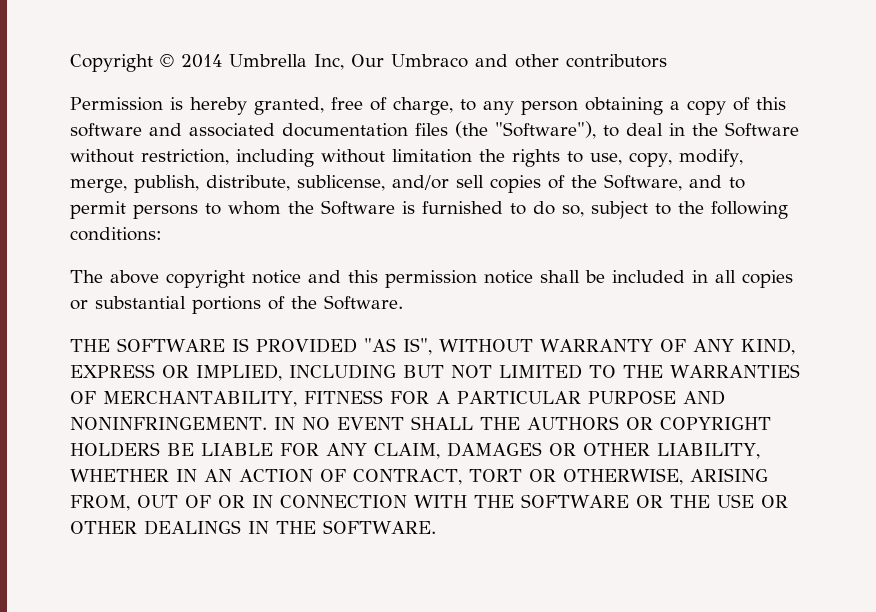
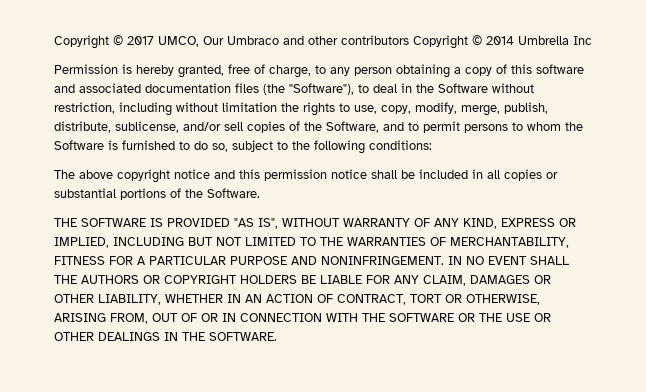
[70,54,344,72] Copyright © 2014 Umbrella Inc, -> [54,35,199,49] Copyright © 2017 UMCO,
(667, 61) none -> [413,35,592,49] Copyright © 2014 Umbrella Inc

